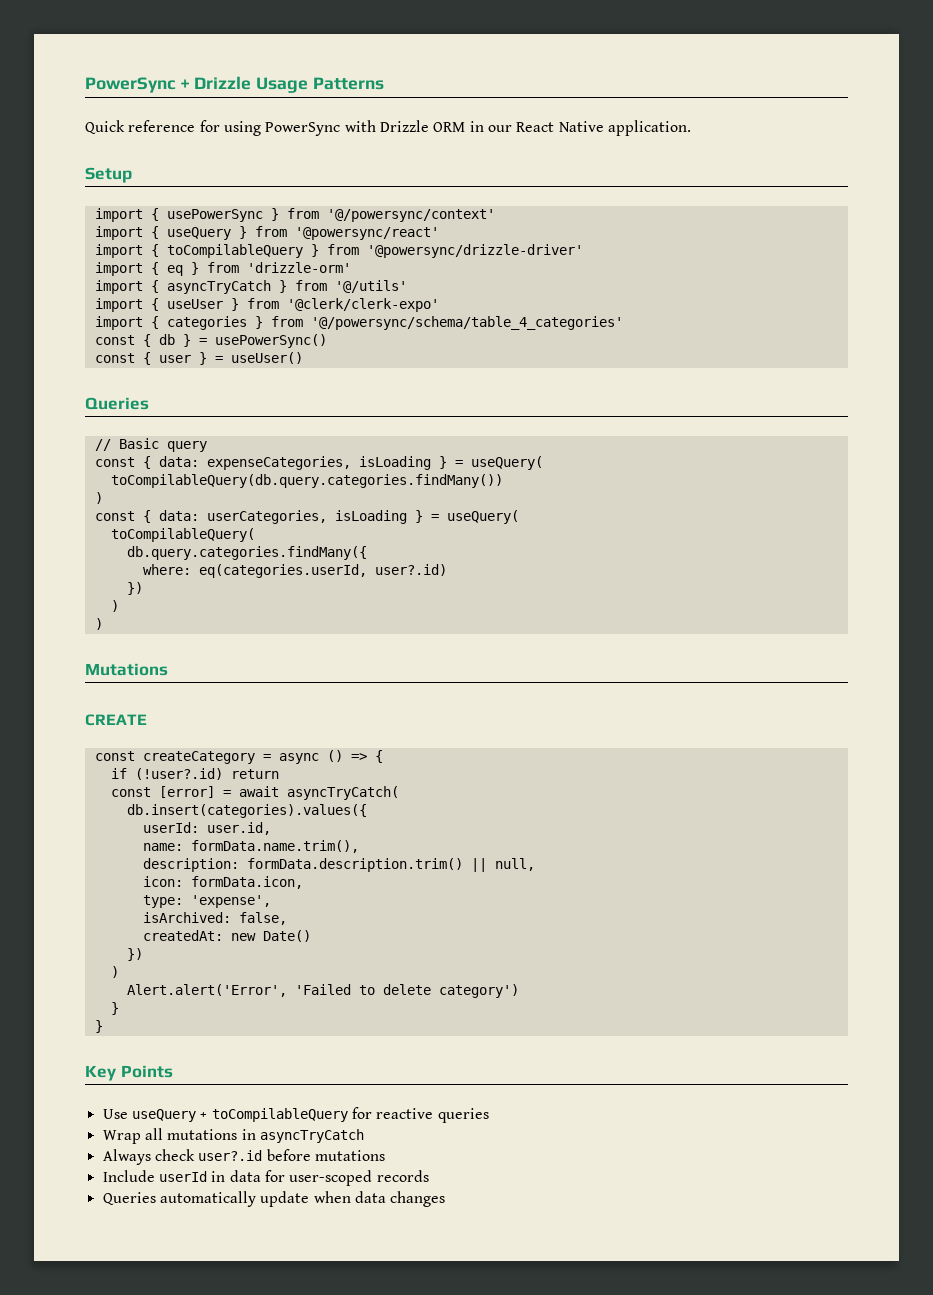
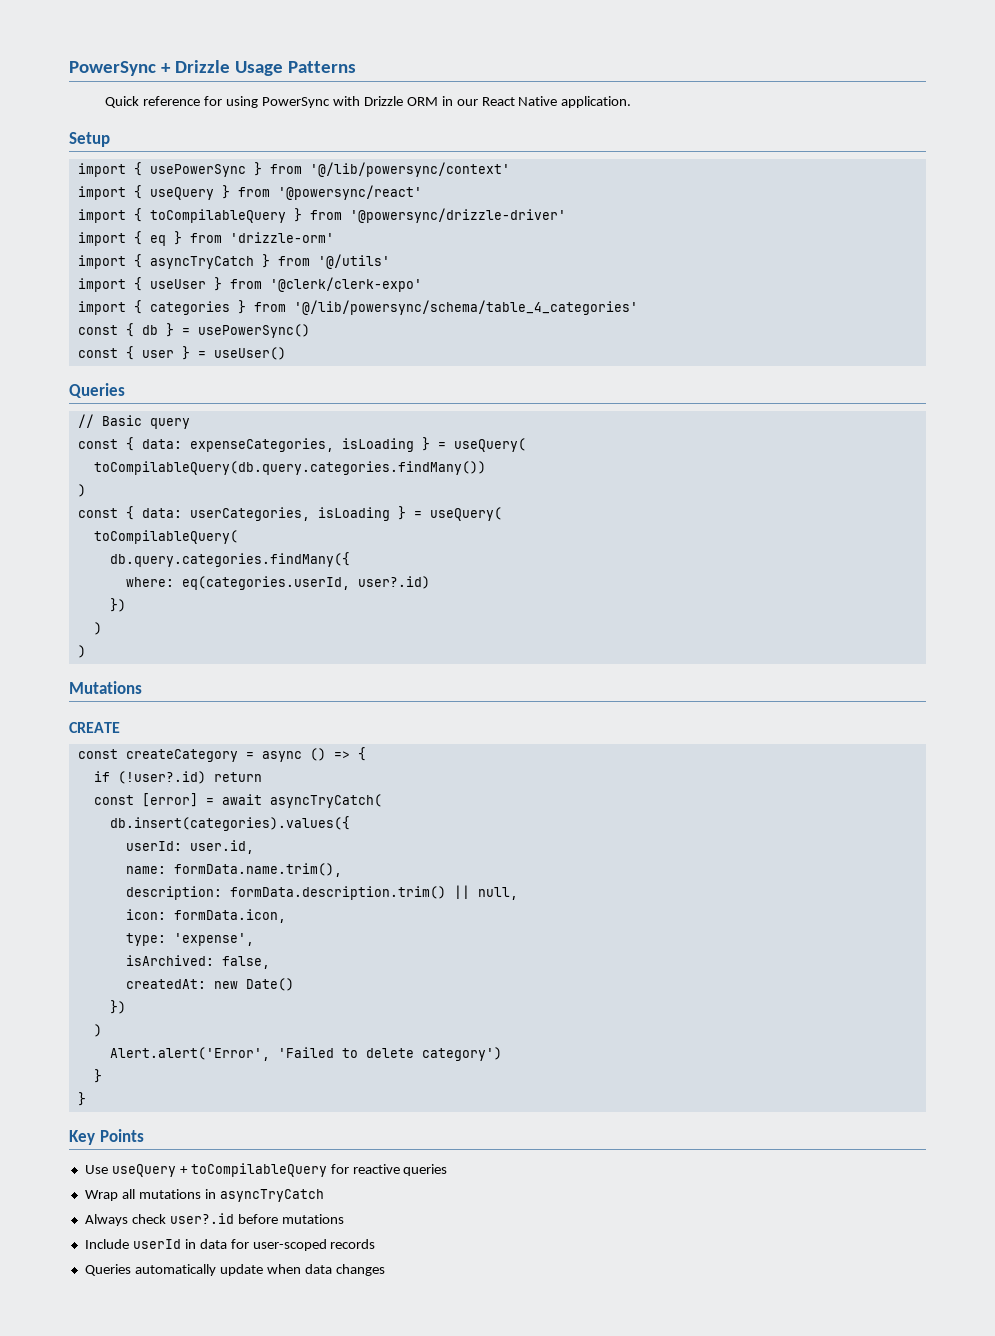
[326,209,495,222] '@/powersync/context' -> [309,162,510,177] '@/lib/powersync/context'
[310,316,623,330] '@/powersync/schema/table_4_categories' -> [293,300,638,315] '@/lib/powersync/schema/table_4_categories'

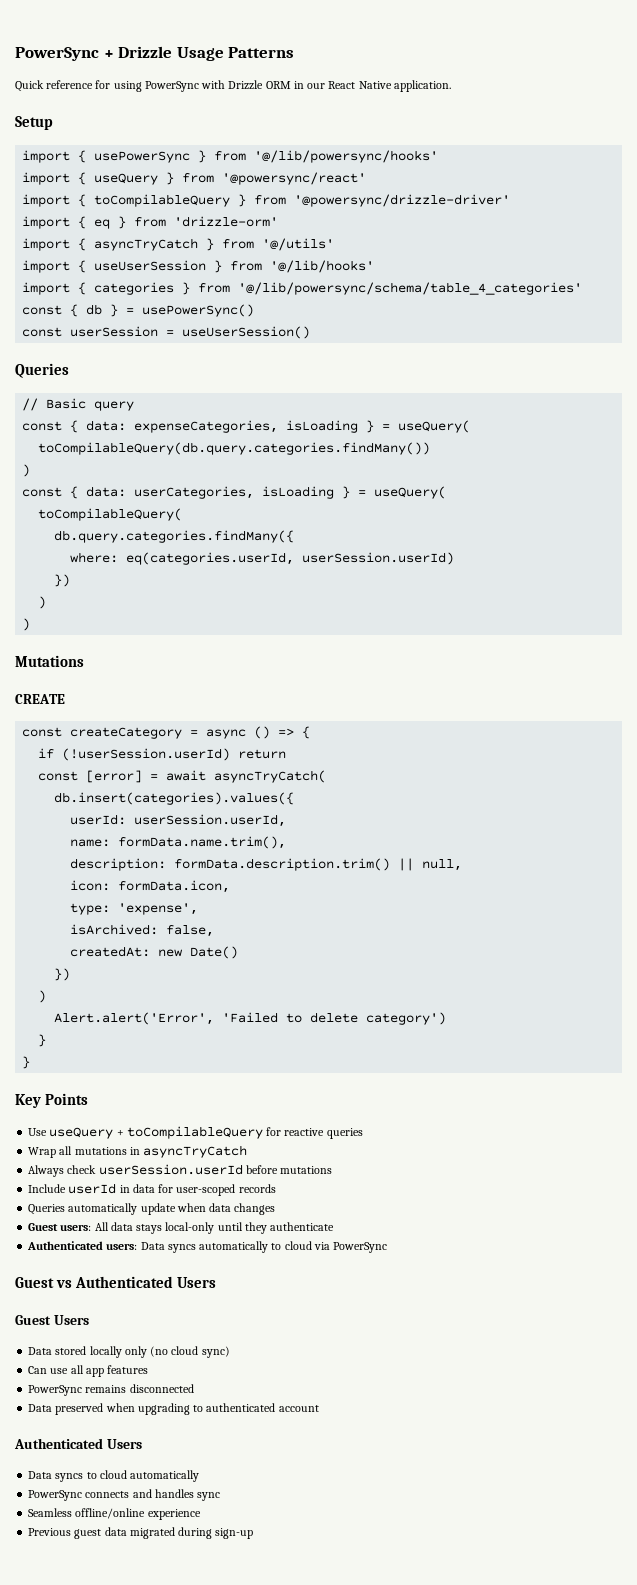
[309,162,510,177] '@/lib/powersync/context' -> [254,150,439,163] '@/lib/powersync/hooks'
[149,277,422,292] useUser } from '@clerk/clerk-expo' -> [94,260,375,273] useUserSession } from '@/lib/hooks'
[125,346,286,360] { user } = useUser() -> [70,326,311,339] userSession = useUserSession()
[357,576,430,589] user?.id) -> [302,552,455,565] userSession.userId)
[117,771,206,784] (!user?.id) -> [62,748,231,761] (!userSession.userId)
[189,840,254,854] user.id, -> [134,814,287,827] userSession.userId,
[169,1213,234,1224] user?.id -> [98,1164,243,1175] userSession.userId
(385, 1270) none -> [28,1222,335,1234] [27,1241,388,1253] [15,1276,217,1288] [15,1315,89,1325] [28,1346,230,1358] [28,1365,149,1377] [28,1384,194,1396] [28,1403,319,1415] [14,1438,142,1449] [28,1470,200,1482] [28,1489,221,1501] [28,1508,201,1520] [28,1527,254,1539] // Guest users: All data stays local-only until they authenticate // Authenticated users: Data syncs automatically to cloud via PowerSync // Guest vs Authenticated Users // Guest Users // Data stored locally only (no cloud sync) // Can use all app features // PowerSync remains disconnected // Data preserved when upgrading to authenticated account // Authenticated Users // Data syncs to cloud automatically // PowerSync connects and handles sync // Seamless offline/online experience // Previous guest data migrated during sign-up

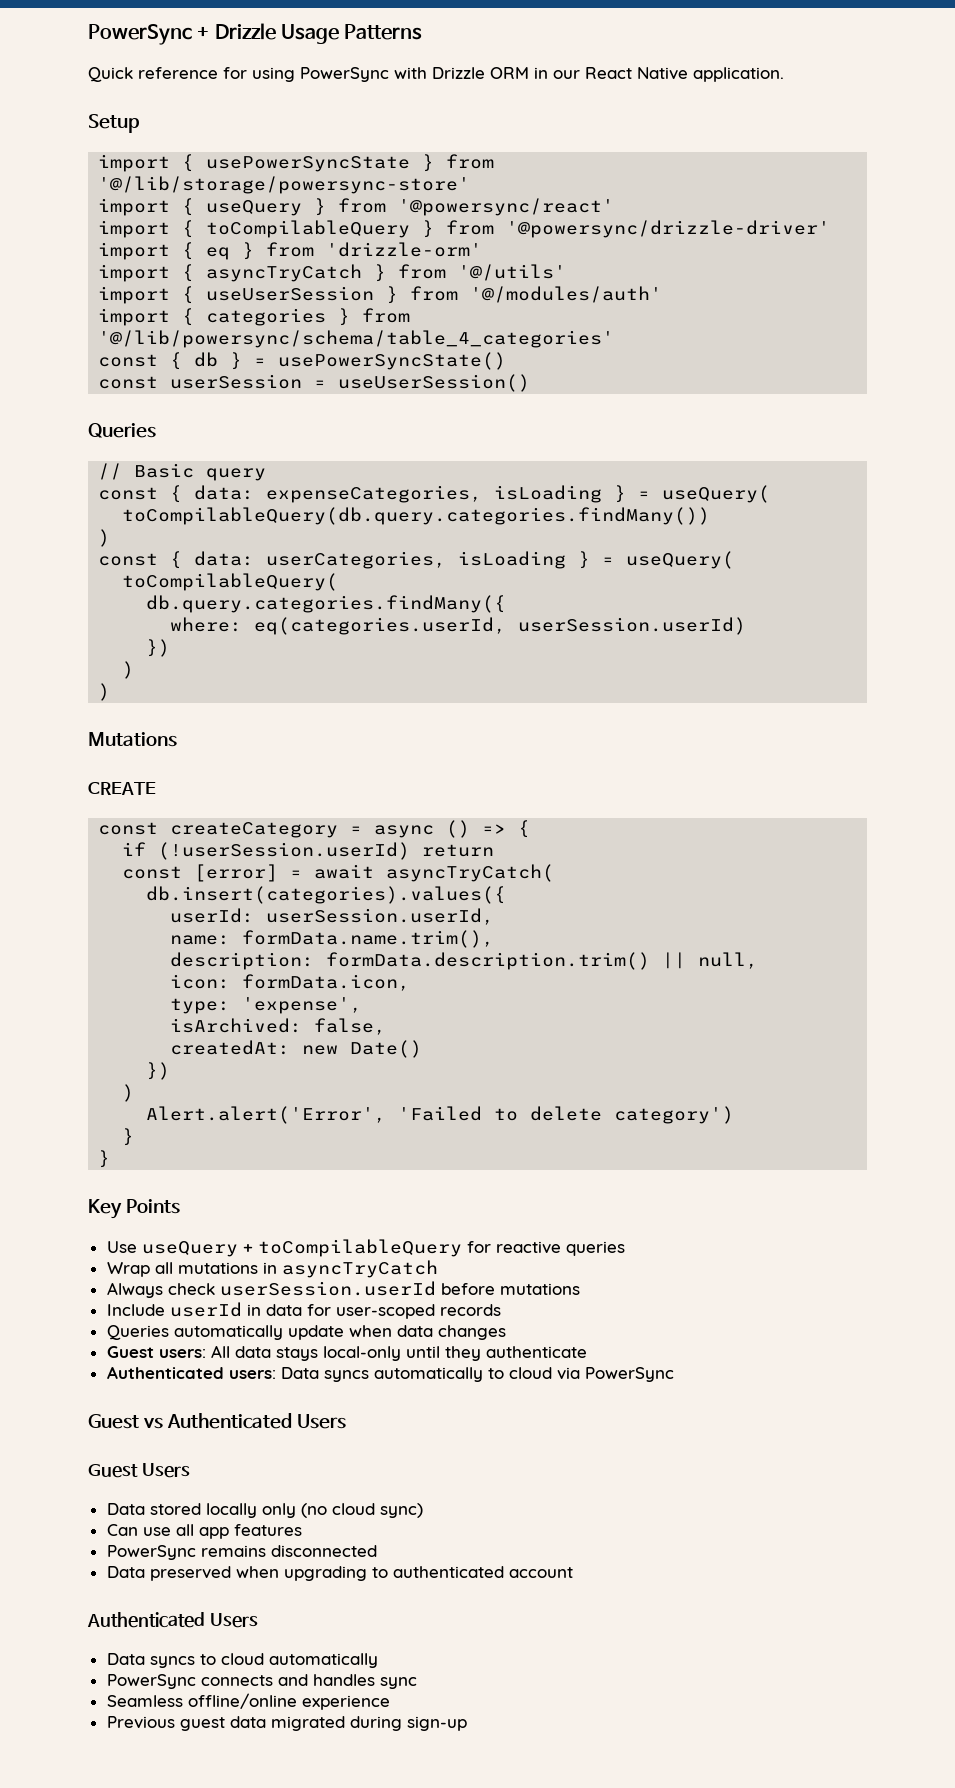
[94,150,439,163] usePowerSync } from '@/lib/powersync/hooks' -> [206,154,495,172] [98,176,471,194] usePowerSyncState } from '@/lib/storage/powersync-store'
[270,260,375,273] '@/lib/hooks' -> [470,286,663,303] '@/modules/auth'
[142,304,255,317] usePowerSync() -> [278,352,507,370] usePowerSyncState()

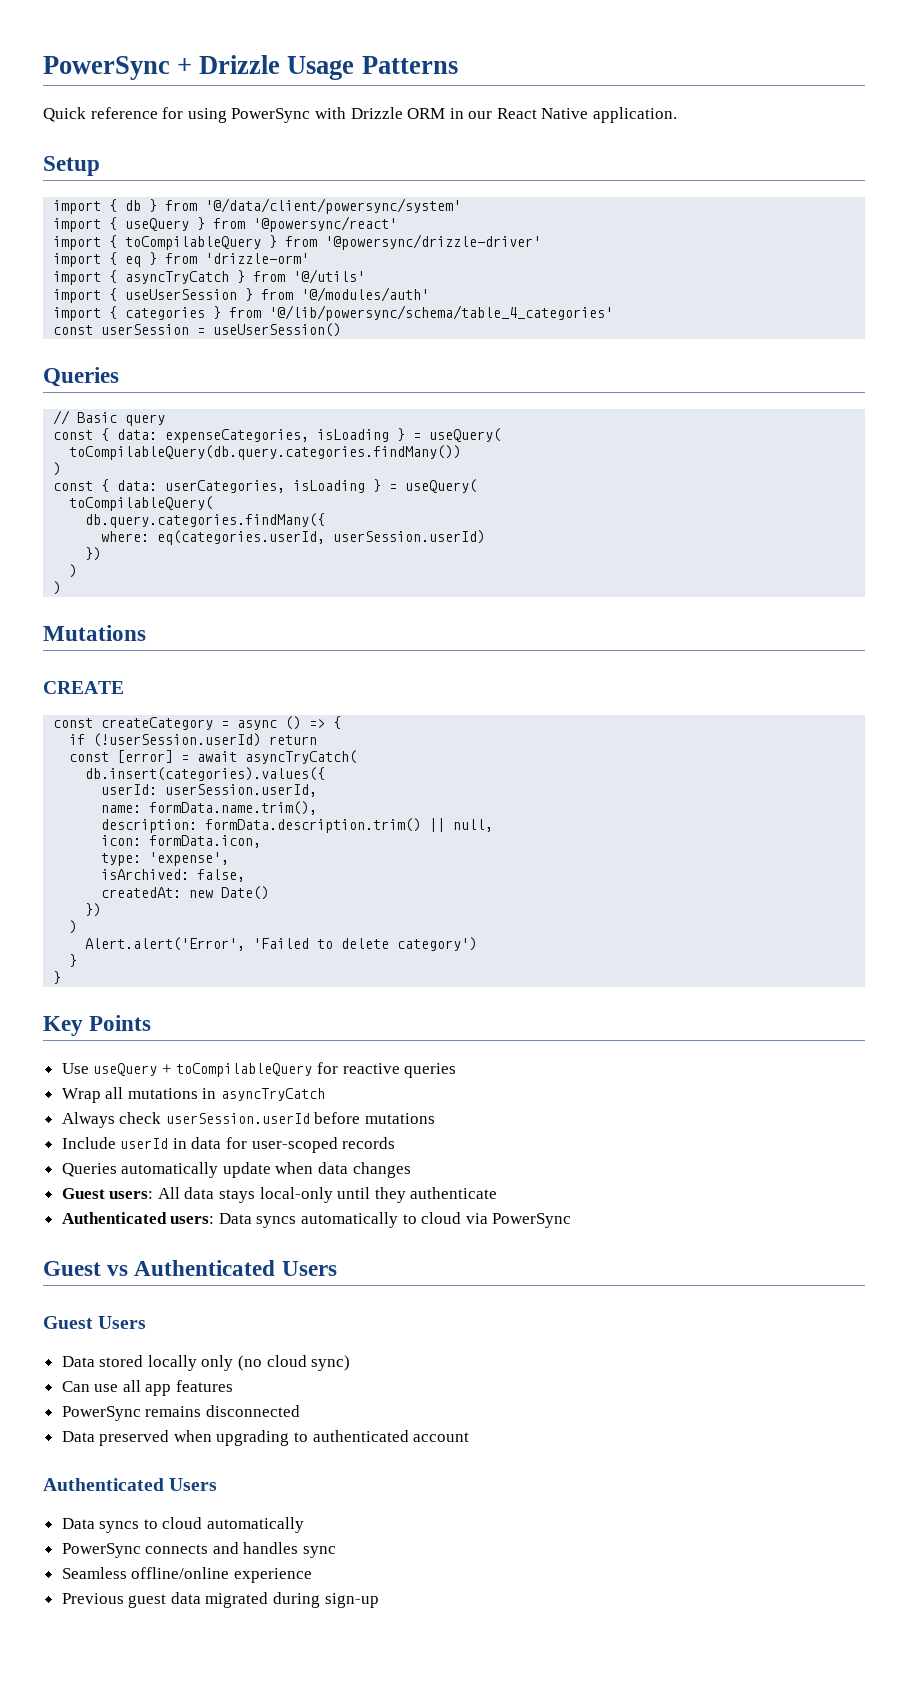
[206,154,495,172] [98,176,471,194] usePowerSyncState } from '@/lib/storage/powersync-store' -> [125,198,462,214] db } from '@/data/client/powersync/system'
[98,352,507,370] // const { db } = usePowerSyncState() -> (614, 313) none

